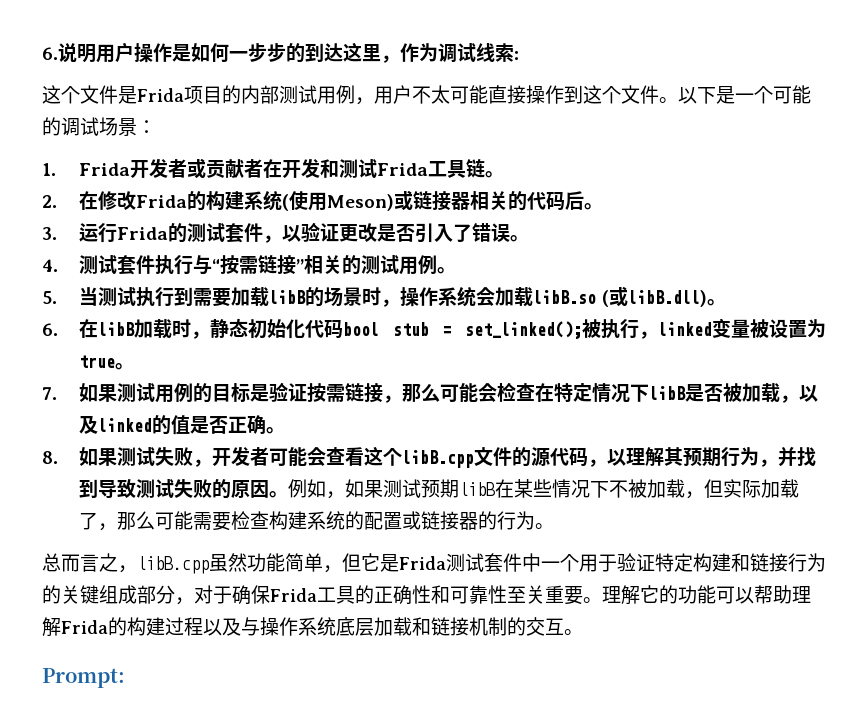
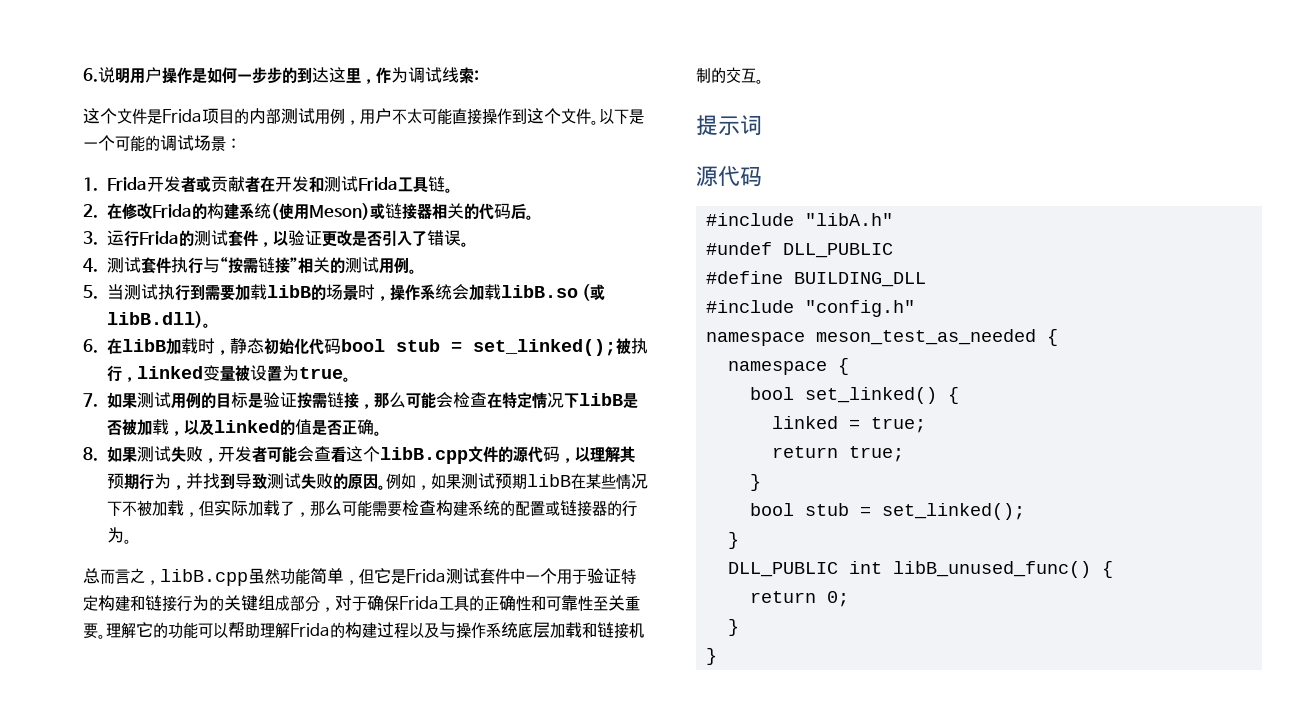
[42,668,125,688] Prompt: -> [696,115,762,135] [696,166,762,187] [706,213,894,226] [706,242,894,258] [706,271,927,287] [706,300,916,317] [706,329,1059,346] [728,358,850,375] [750,387,960,404] [772,416,927,433] [772,446,905,462] [750,474,762,491] [750,503,1026,520] [728,532,740,549] [728,561,1114,578] [750,591,850,607] [728,619,740,636] [706,648,718,665] 提示词 // 源代码 // #include "libA.h" // #undef DLL_PUBLIC // #define BUILDING_DLL // #include "config.h" // namespace meson_test_as_needed { // namespace { // bool set_linked() { // linked = true; // return true; // } // bool stub = set_linked(); // } // DLL_PUBLIC int libB_unused_func() { // return 0; // } // }

